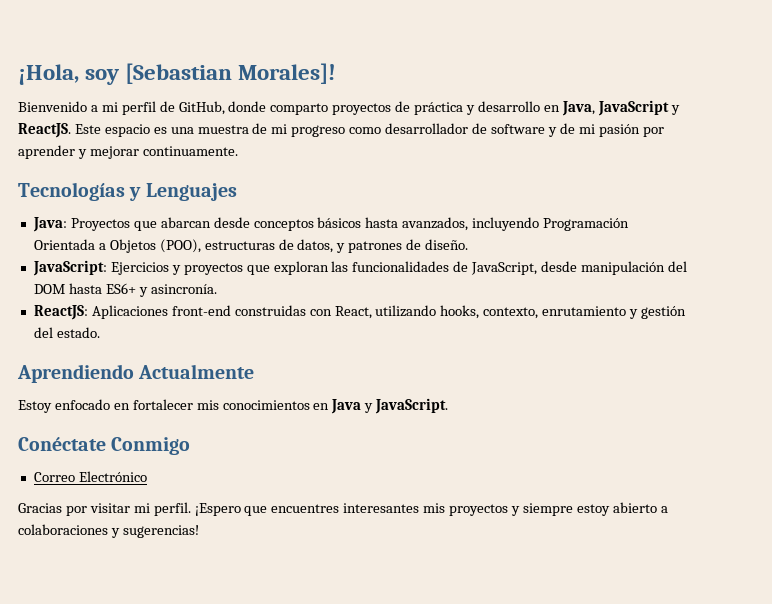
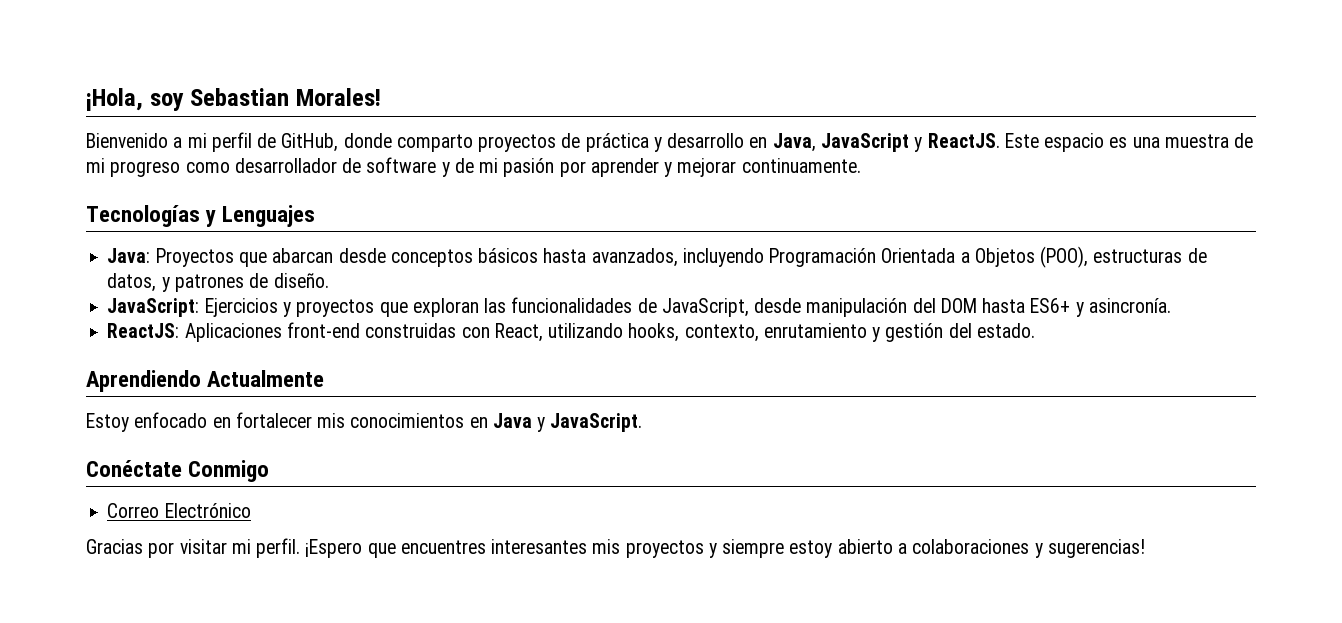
[125,63,337,84] [Sebastian Morales]! -> [190,88,381,106] Sebastian Morales!

